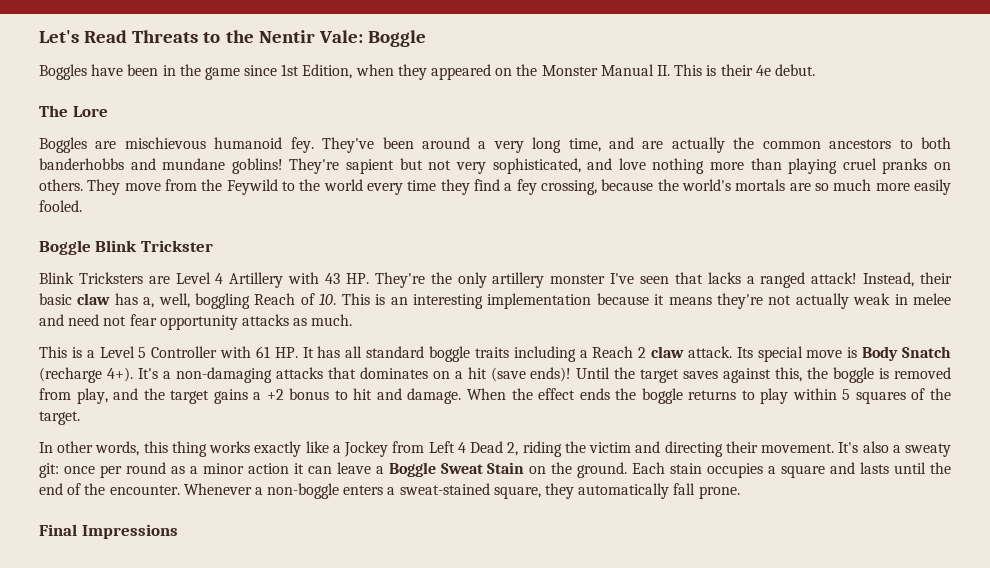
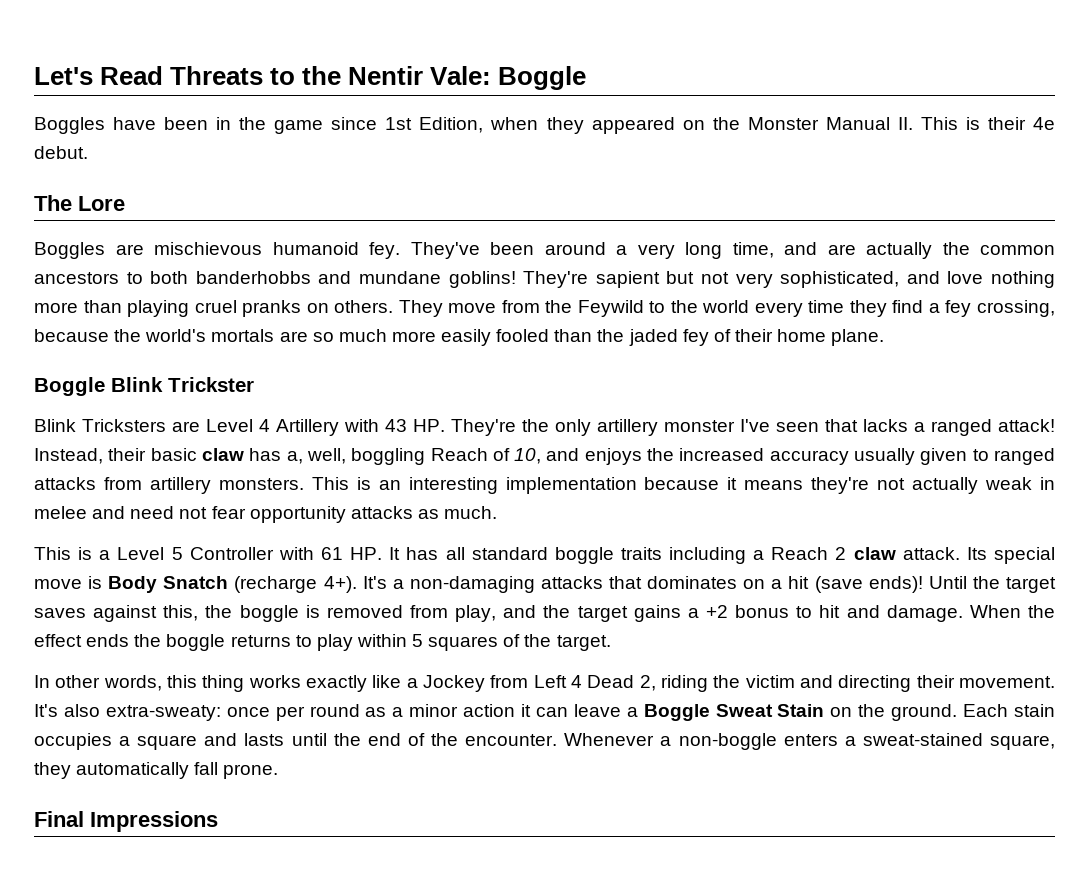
[39,200,82,212] fooled. -> [496,329,885,346] fooled than the jaded fey of their home plane.
[319,293,337,305] 10. -> [514,448,1055,465] [34,477,304,494] 10, and enjoys the increased accuracy usually given to ranged attacks from artillery monsters.
[892,443,952,457] [39,463,59,478] a sweaty git: -> [105,705,221,721] extra-sweaty:

